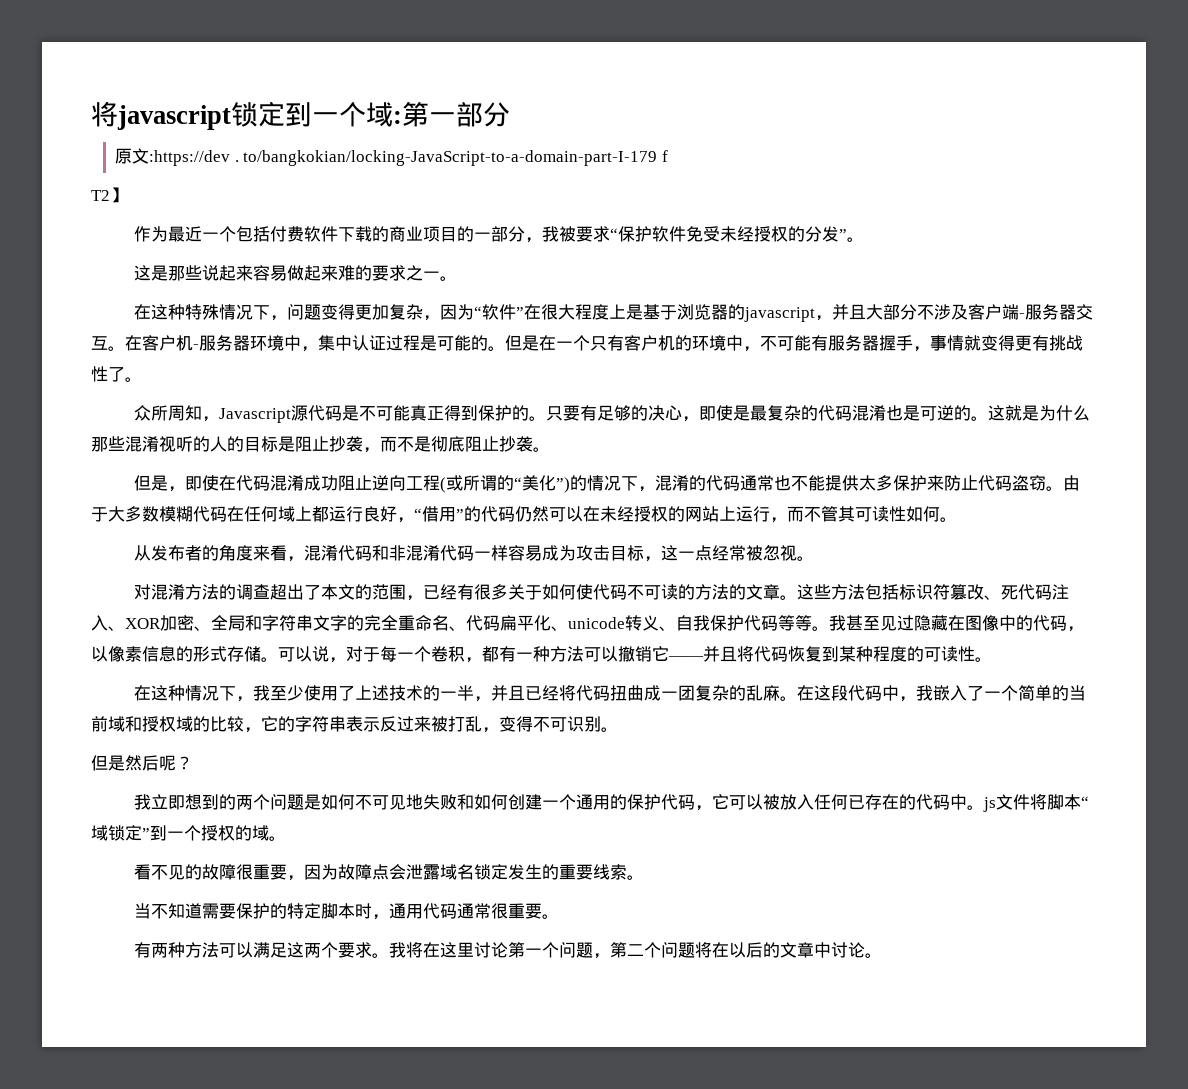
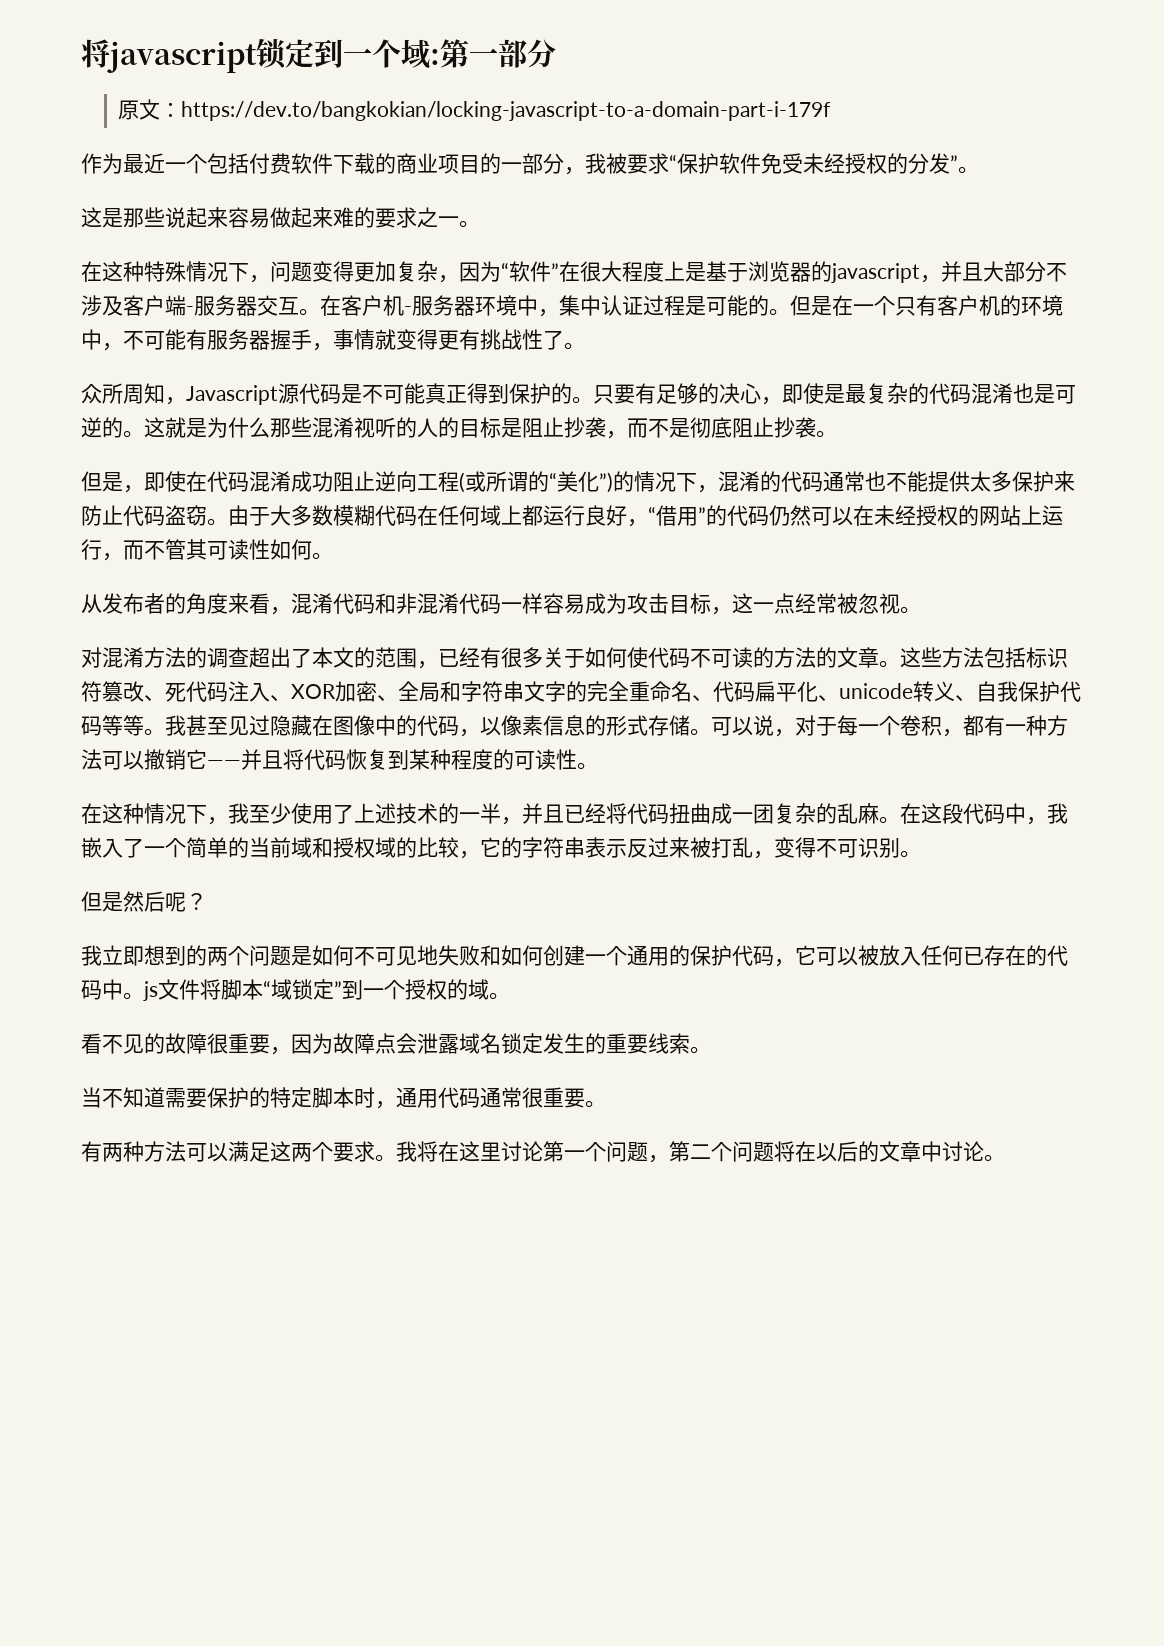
[148,150,668,166] [91,187,127,203] :https://dev . to/bangkokian/locking-JavaScript-to-a-domain-part-I-179 f // T2】 -> [160,101,832,121] ：https://dev.to/bangkokian/locking-javascript-to-a-domain-part-i-179f

